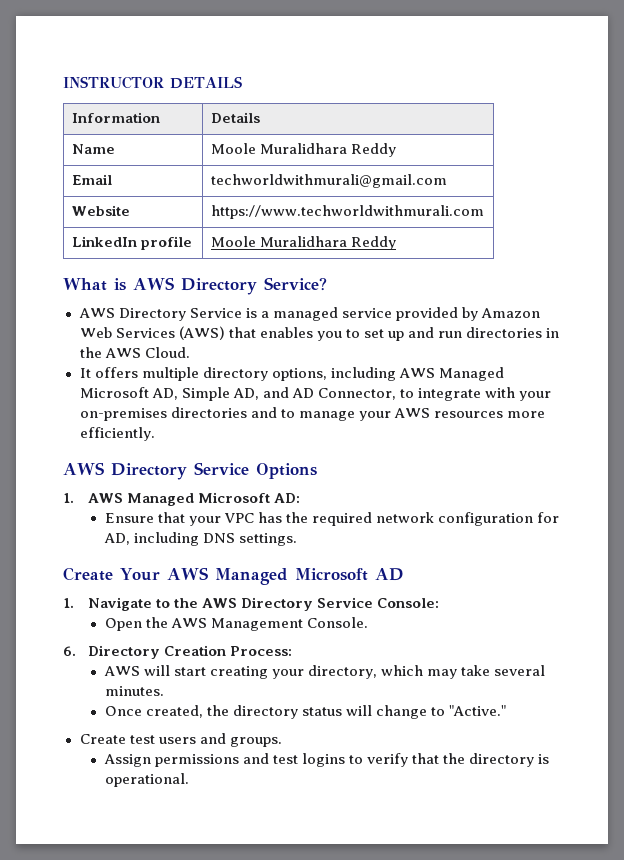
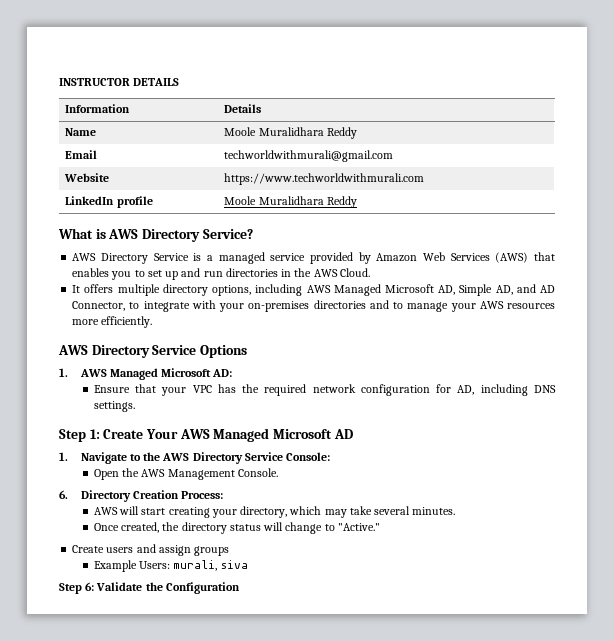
(297, 539) none -> [59,429,100,442] Step 1:
[129,735,155,744] test -> (105, 549) none
[229,737,282,747] [103,753,550,767] [104,773,189,787] groups. // Assign permissions and test logins to verify that the directory is operational. -> [158,545,230,556] [93,560,248,572] [59,582,240,594] assign groups // Example Users: murali, siva // Step 6: Validate the Configuration

